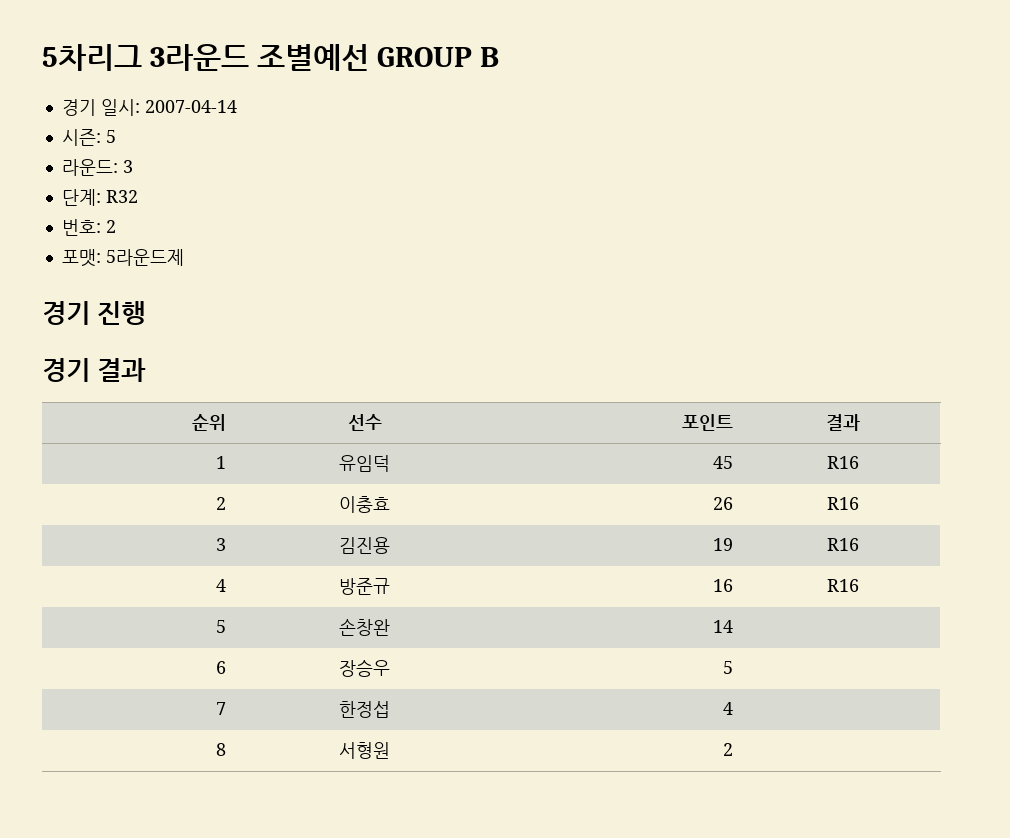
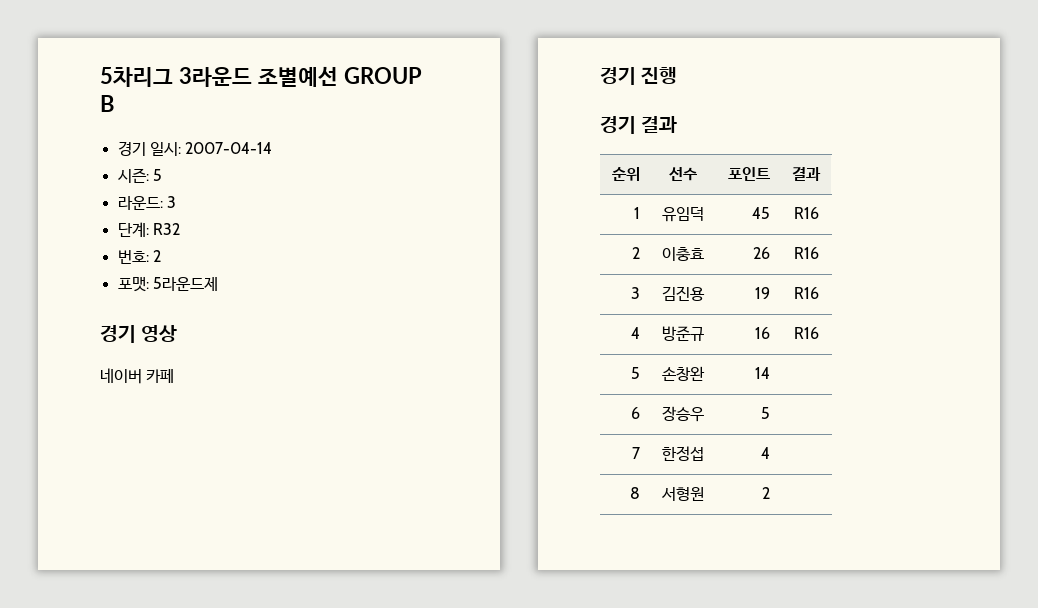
(184, 257) none -> [100,325,178,343] [100,368,175,384] // 경기 영상 // 네이버 카페

